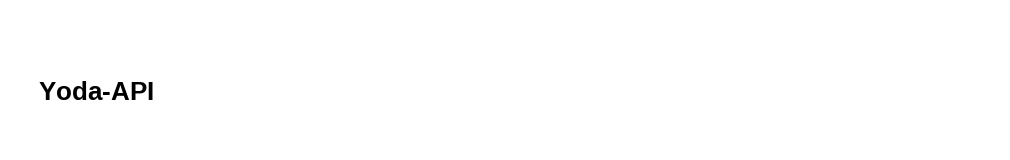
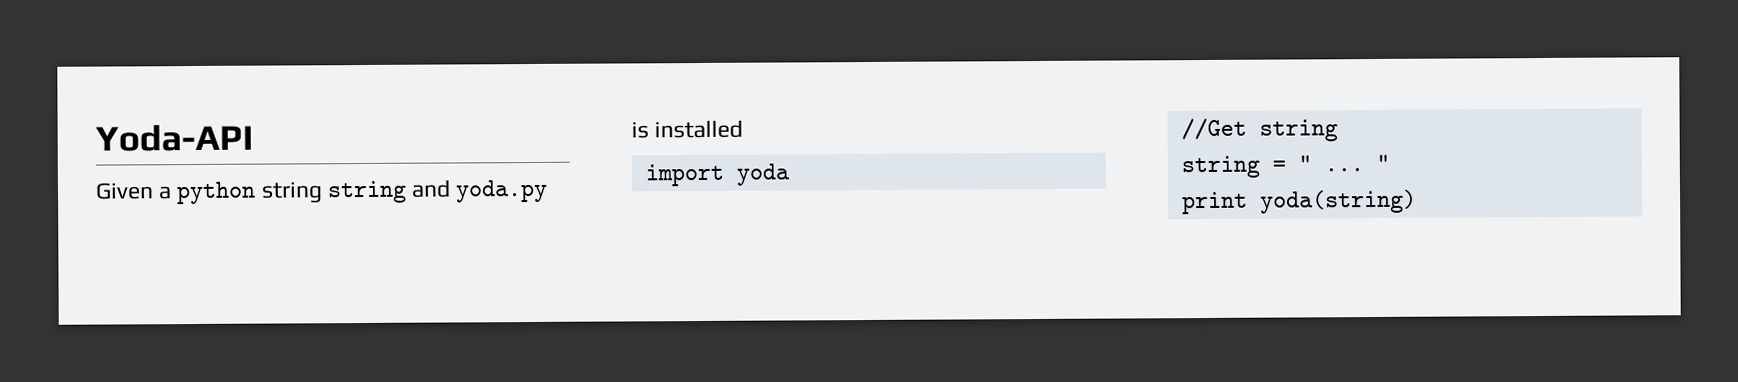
(154, 90) none -> [95,179,549,205] [631,119,744,139] [644,163,790,187] [1180,117,1338,142] [1180,154,1390,179] [1181,189,1417,215] // Given a python string string and yoda.py is installed // import yoda // //Get string // string = " ... " // print yoda(string)

